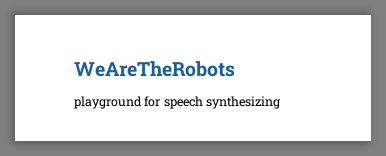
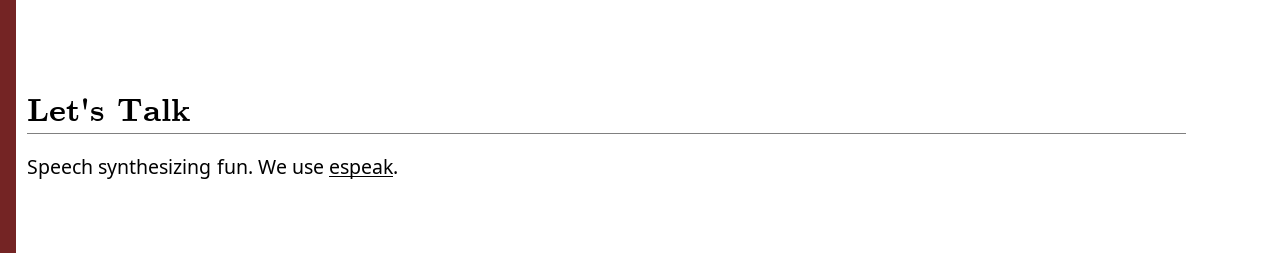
[74,61,235,77] [74,96,281,109] WeAreTheRobots // playground for speech synthesizing -> [27,98,190,121] [27,159,399,179] Let's Talk // Speech synthesizing fun. We use espeak.

